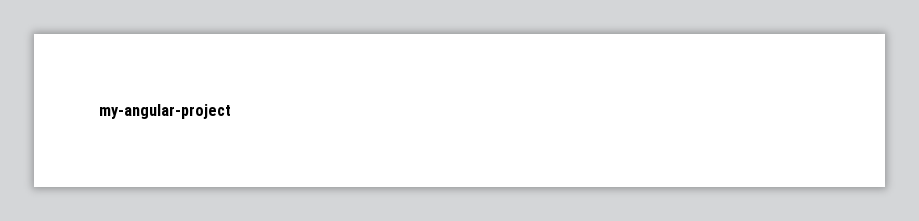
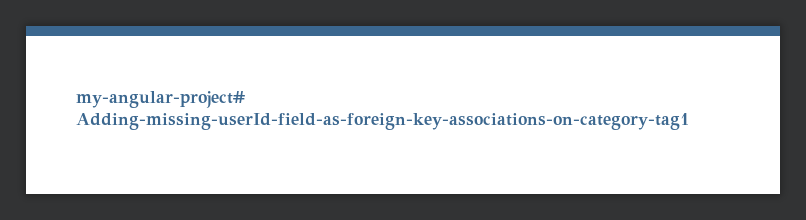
[99,104,231,119] my-angular-project -> [76,91,245,108] [76,113,689,130] my-angular-project# Adding-missing-userId-field-as-foreign-key-associations-on-category-tag1

